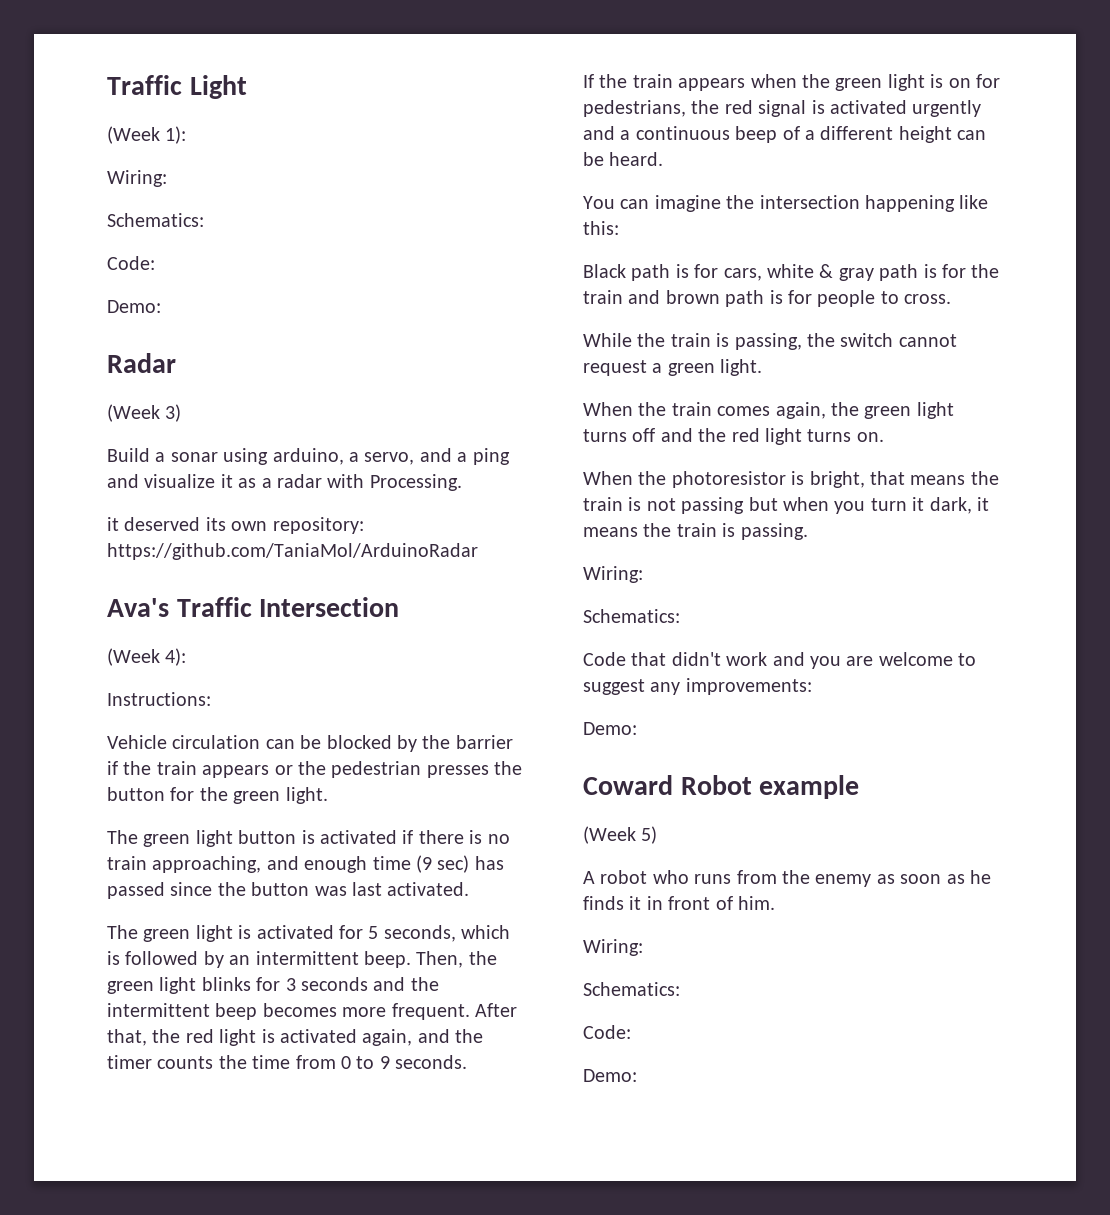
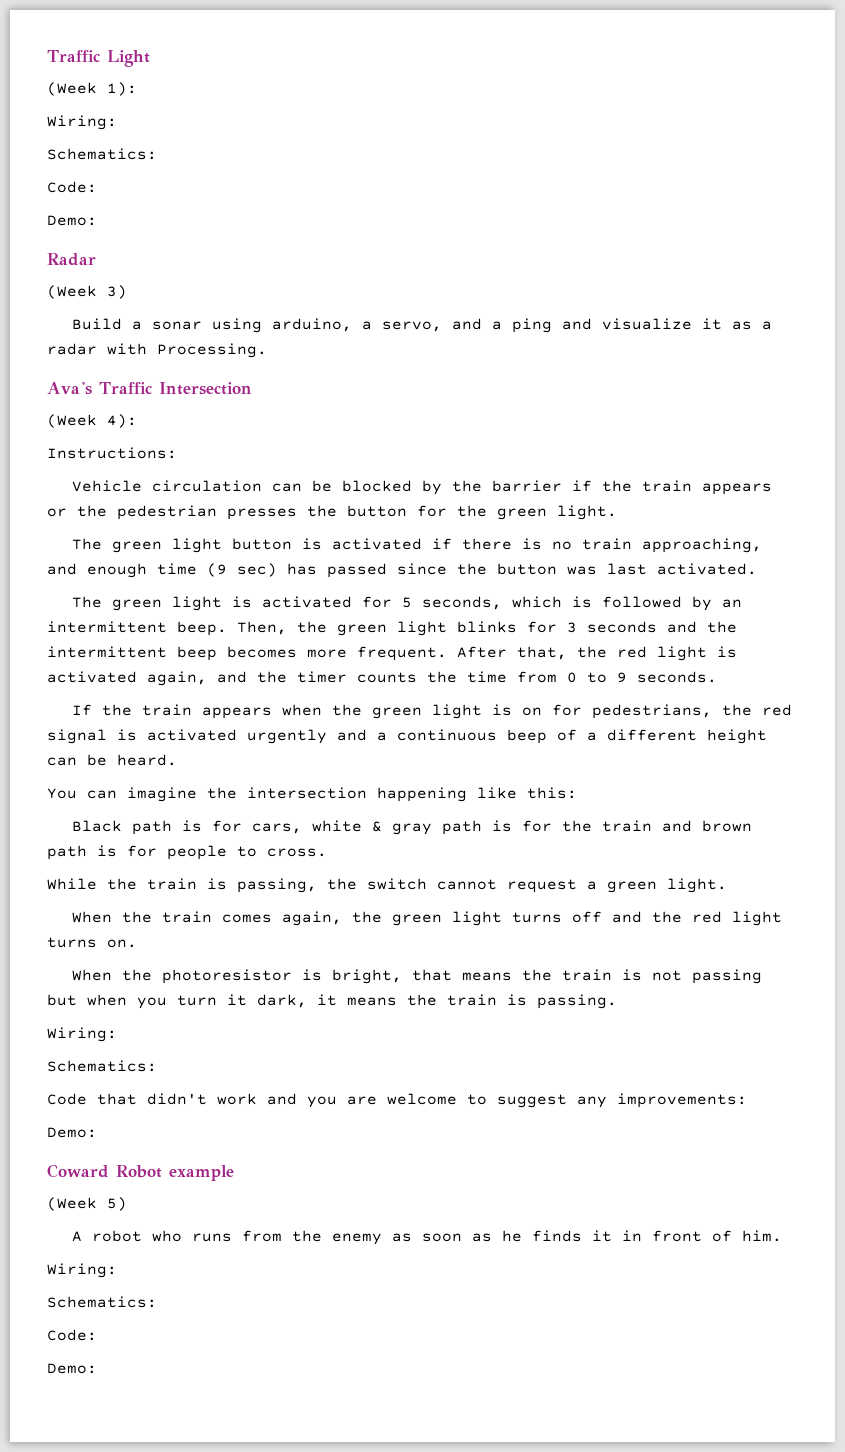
[107,517,364,534] [107,543,478,560] // it deserved its own repository: https://github.com/TaniaMol/ArduinoRadar -> (267, 350) none

